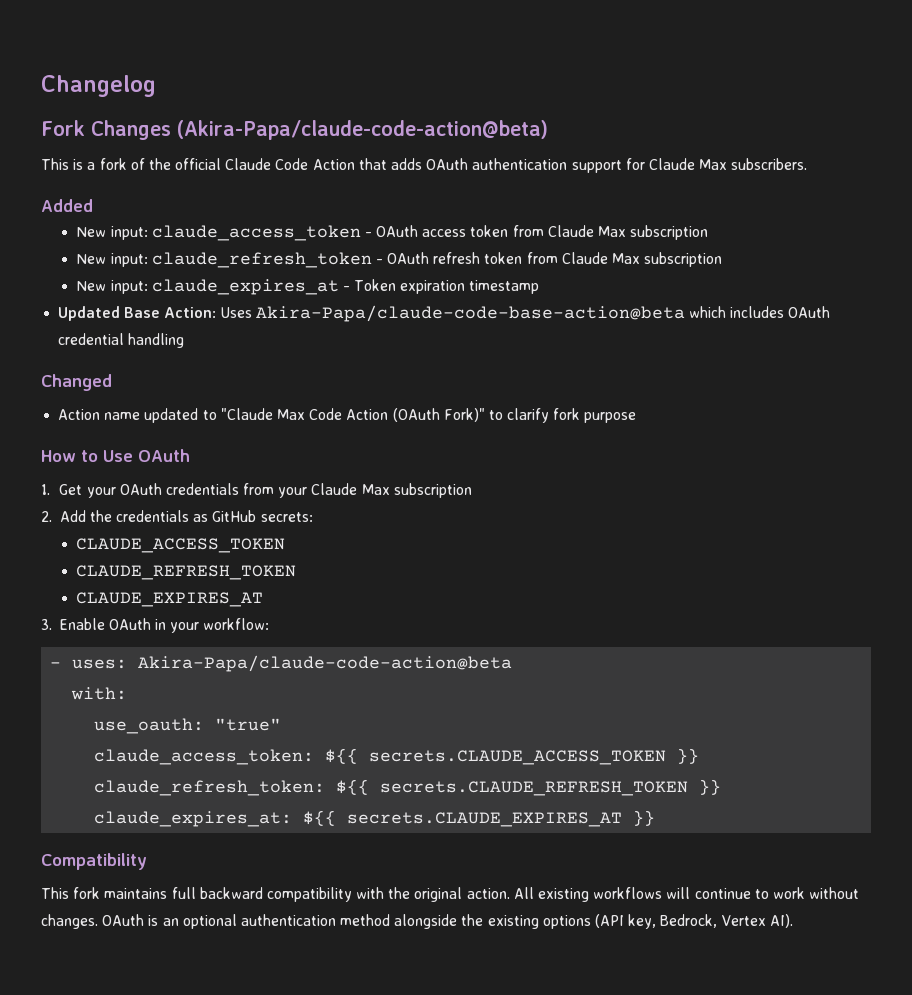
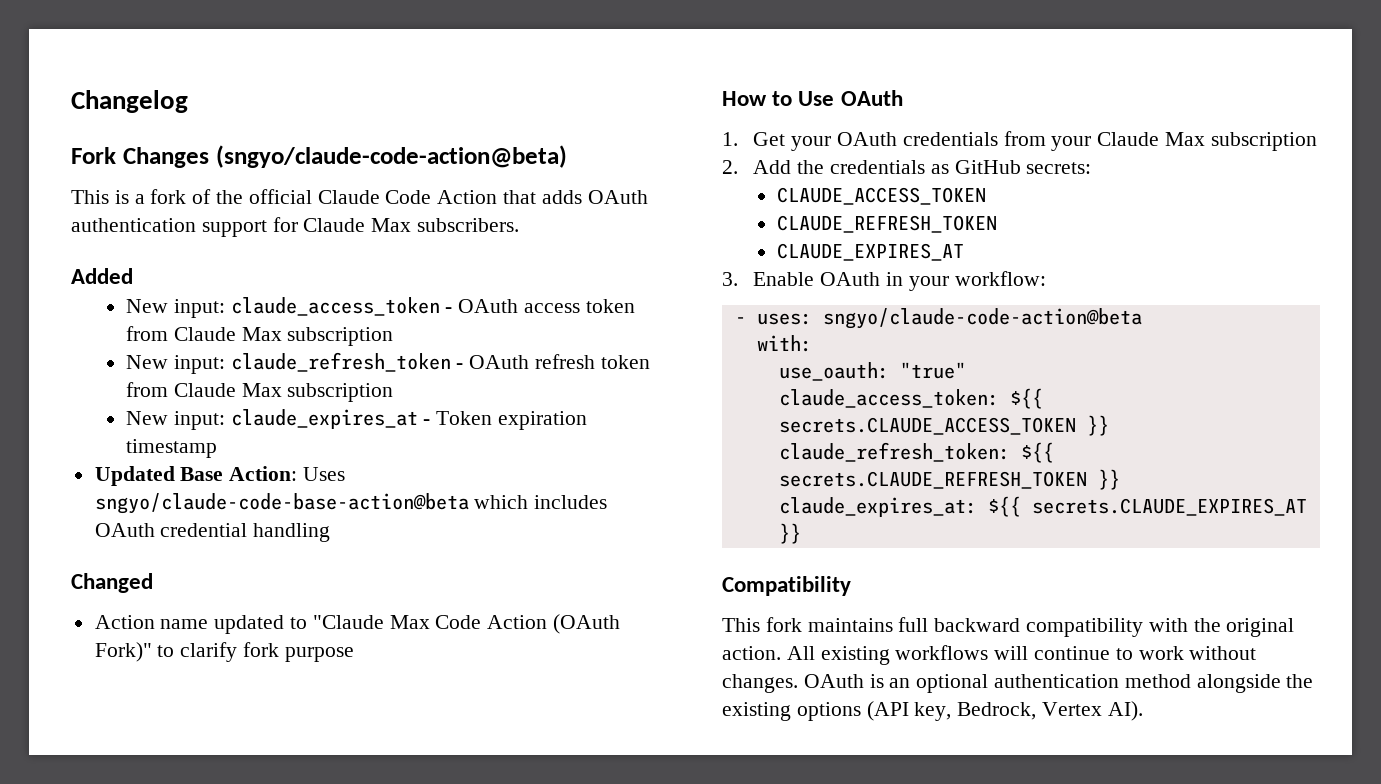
[176,120,548,140] (Akira-Papa/claude-code-action@beta) -> [215,145,567,168] (sngyo/claude-code-action@beta)
[255,305,685,322] Akira-Papa/claude-code-base-action@beta -> [94,493,469,514] sngyo/claude-code-base-action@beta
[138,655,513,672] Akira-Papa/claude-code-action@beta -> [822,308,1142,329] sngyo/claude-code-action@beta

